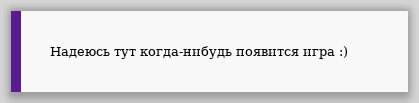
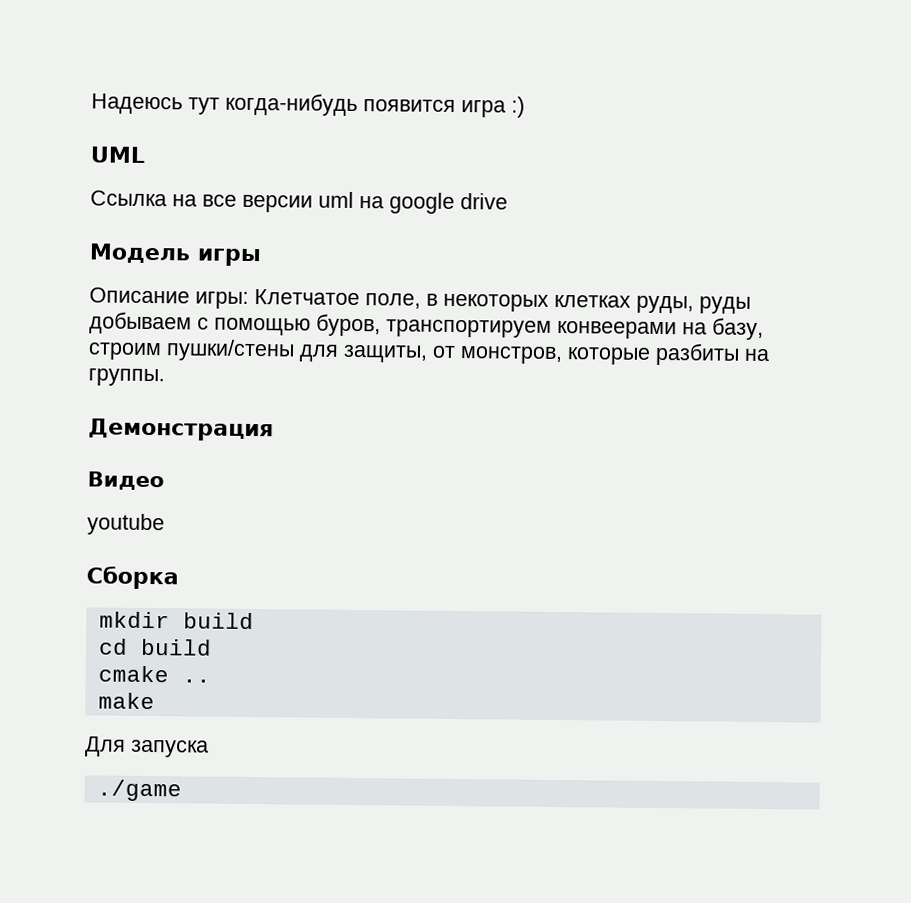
(348, 52) none -> [90,146,145,163] [90,190,508,214] [89,243,261,267] [89,287,751,314] [89,311,764,341] [88,339,770,366] [88,368,165,387] [88,418,274,442] [87,471,164,491] [87,513,165,536] [86,565,179,590] [98,611,254,630] [97,638,212,656] [97,665,211,683] [97,692,155,710] [85,736,209,758] [96,779,182,802] // UML // Ссылка на все версии uml на google drive // Модель игры // Описание игры: Клетчатое поле, в некоторых клетках руды, руды добываем с помощью буров, транспортируем конвеерами на базу, строим пушки/стены для защиты, от монстров, которые разбиты на группы. // Демонстрация // Видео // youtube // Сборка // mkdir build // cd build // cmake .. // make // Для запуска // ./game

